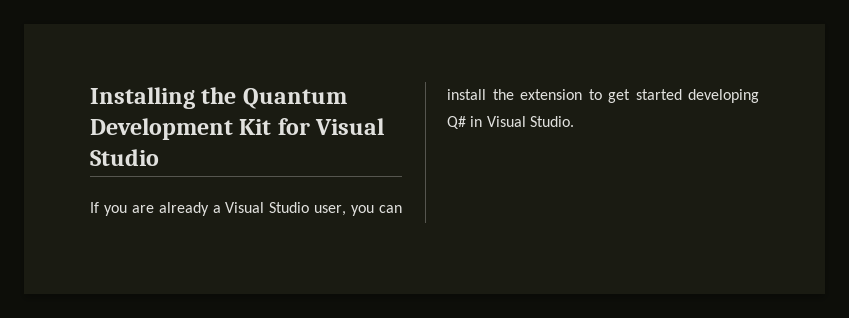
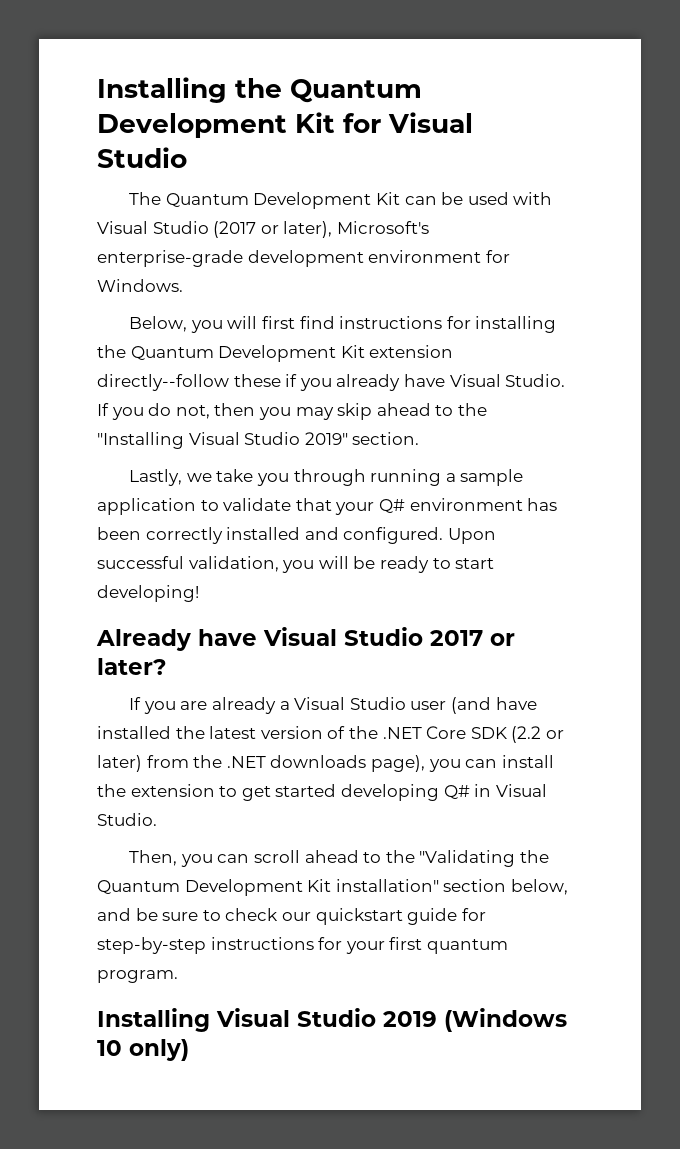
(159, 157) none -> [129,192,553,209] [97,221,429,238] [97,250,510,267] [97,279,183,292] [129,316,557,333] [97,345,454,362] [97,374,566,391] [97,403,487,420] [97,432,420,449] [129,469,524,486] [97,498,558,515] [97,527,496,544] [97,556,495,573] [97,585,199,602] [96,627,515,651] [97,658,167,675] // The Quantum Development Kit can be used with Visual Studio (2017 or later), Microsoft's enterprise-grade development environment for Windows. // Below, you will first find instructions for installing the Quantum Development Kit extension directly--follow these if you already have Visual Studio. If you do not, then you may skip ahead to the "Installing Visual Studio 2019" section. // Lastly, we take you through running a sample application to validate that your Q# environment has been correctly installed and configured. Upon successful validation, you will be ready to start developing! // Already have Visual Studio 2017 or later?
[314,205,347,216] user, -> [410,697,537,714] [97,726,564,743] [97,755,425,772] user (and have installed the latest version of the .NET Core SDK (2.2 or later) from the .NET downloads page),
(574, 121) none -> [129,850,549,867] [97,879,568,896] [97,908,486,925] [97,937,508,954] [97,970,178,983] [97,1008,567,1032] [97,1039,189,1061] // Then, you can scroll ahead to the "Validating the Quantum Development Kit installation" section below, and be sure to check our quickstart guide for step-by-step instructions for your first quantum program. // Installing Visual Studio 2019 (Windows 10 only)

